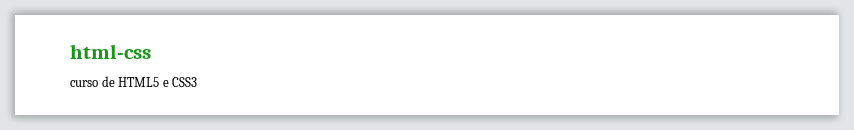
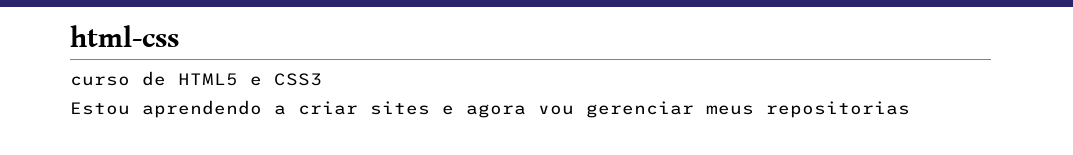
(198, 82) none -> [70,100,910,118] // Estou aprendendo a criar sites e agora vou gerenciar meus repositorias

